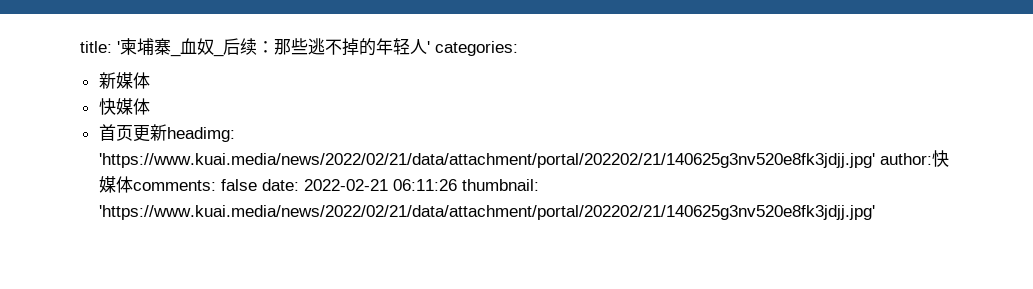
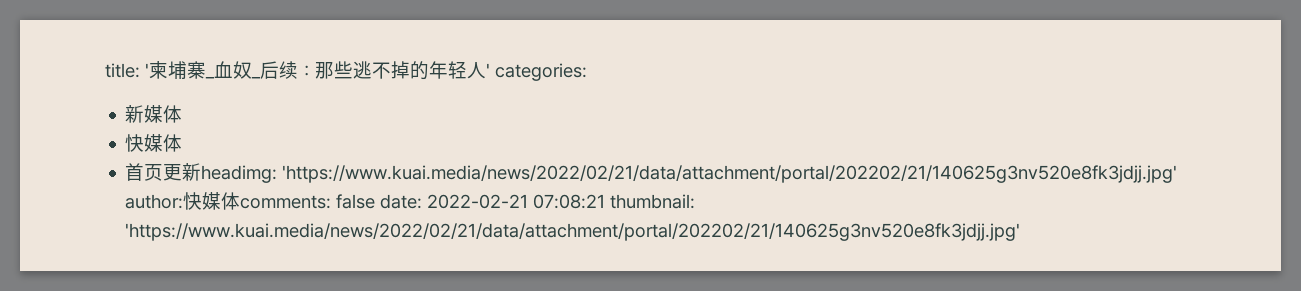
[392,179,457,191] 06:11:26 -> [533,194,606,209] 07:08:21

